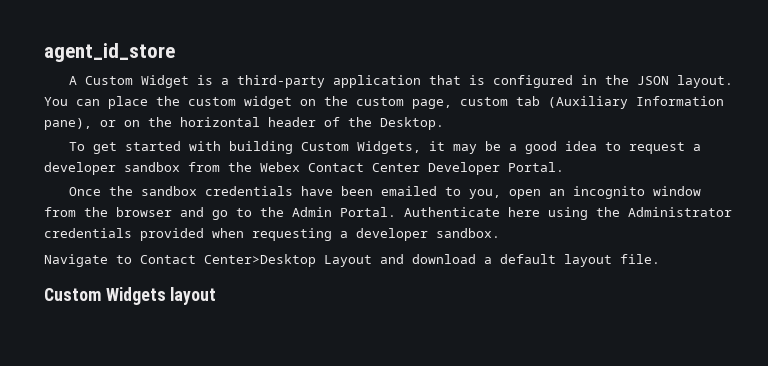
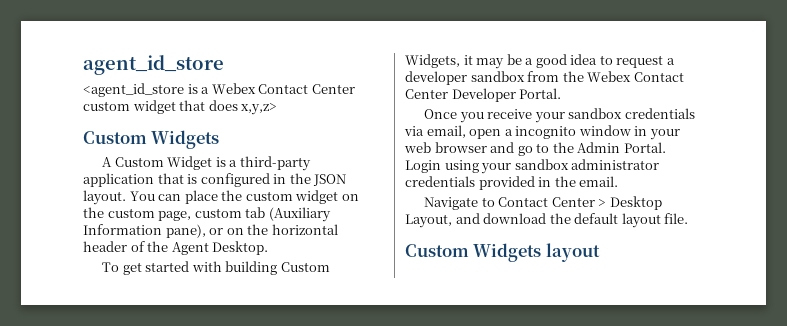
(175, 52) none -> [83,83,355,97] [83,100,278,115] [83,130,220,149] // <agent_id_store is a Webex Contact Center custom widget that does x,y,z> // Custom Widgets
(372, 122) none -> [171,242,209,255] Agent
[109,186,702,199] [44,207,108,217] the sandbox credentials have been emailed to you, open an incognito window from the -> [459,108,695,123] [404,125,680,140] [404,142,431,153] you receive your sandbox credentials via email, open a incognito window in your web
[404,207,732,220] [44,228,500,241] Authenticate here using the Administrator credentials provided when requesting a developer sandbox. -> [405,159,660,174] [405,176,619,190] Login using your sandbox administrator credentials provided in the email.
[204,254,372,267] Center>Desktop Layout -> [551,196,662,210] [405,214,452,228] Center > Desktop Layout,
[484,257,492,264] a -> [549,213,571,224] the

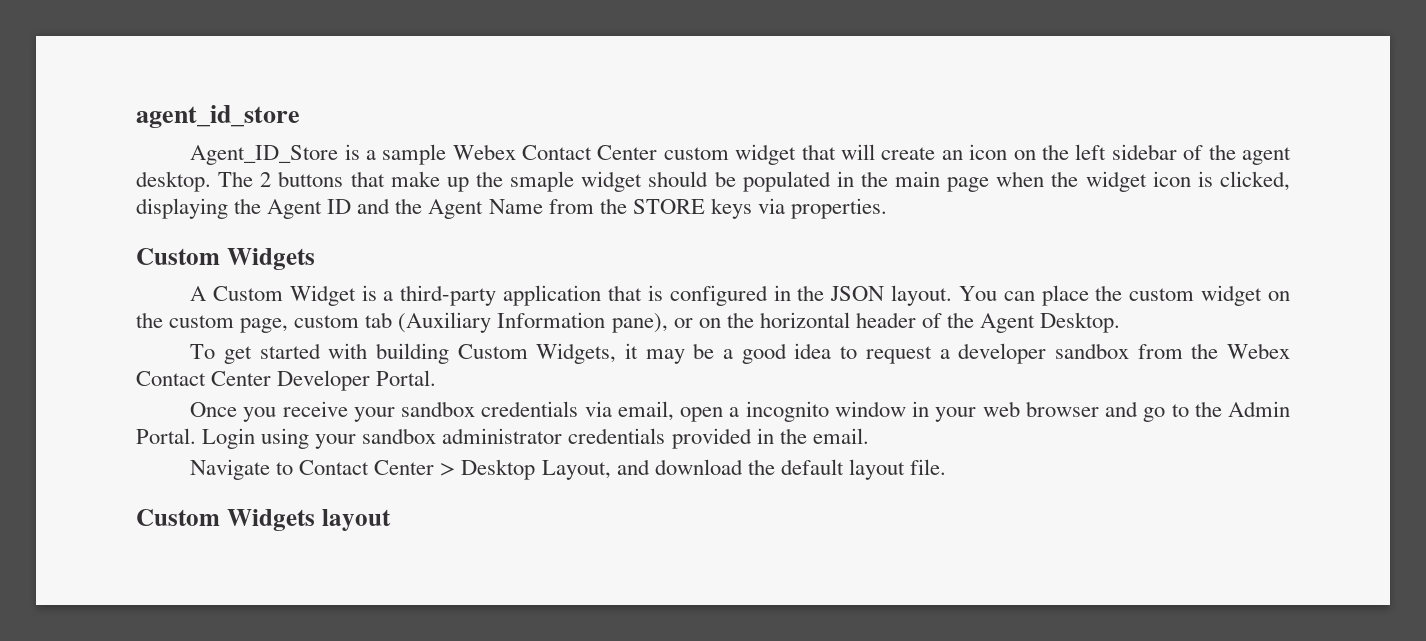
[83,83,210,97] <agent_id_store is a -> [190,144,447,165] Agent_ID_Store is a sample
[208,100,278,115] does x,y,z> -> [841,144,1292,165] [136,171,1290,192] [136,198,887,219] will create an icon on the left sidebar of the agent desktop. The 2 buttons that make up the smaple widget should be populated in the main page when the widget icon is clicked, displaying the Agent ID and the Agent Name from the STORE keys via properties.

